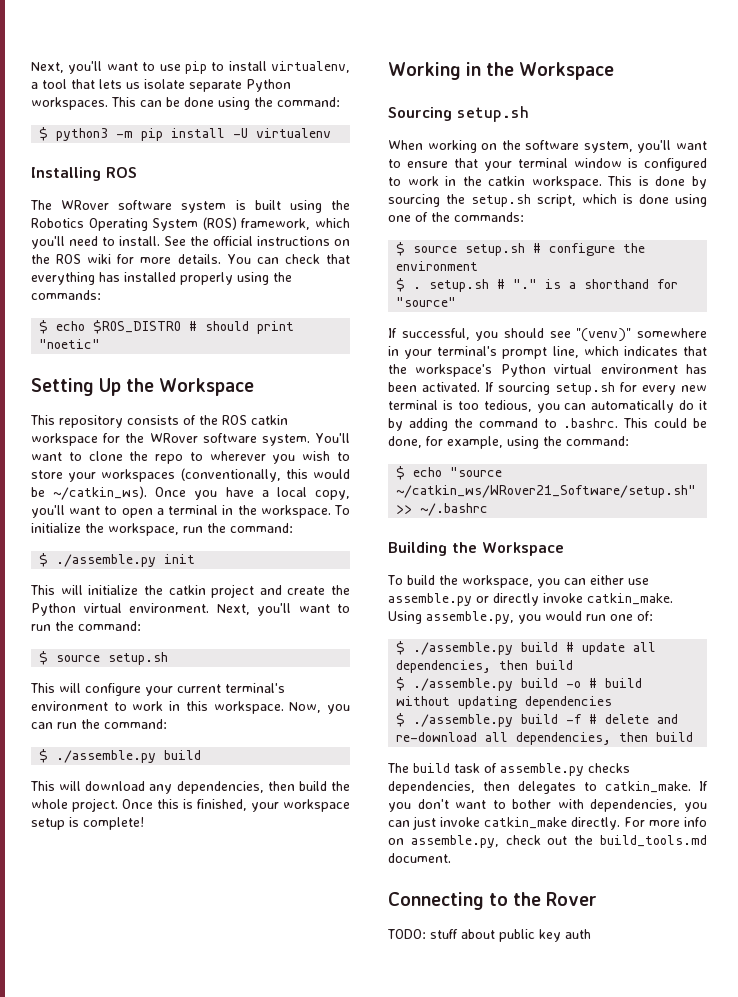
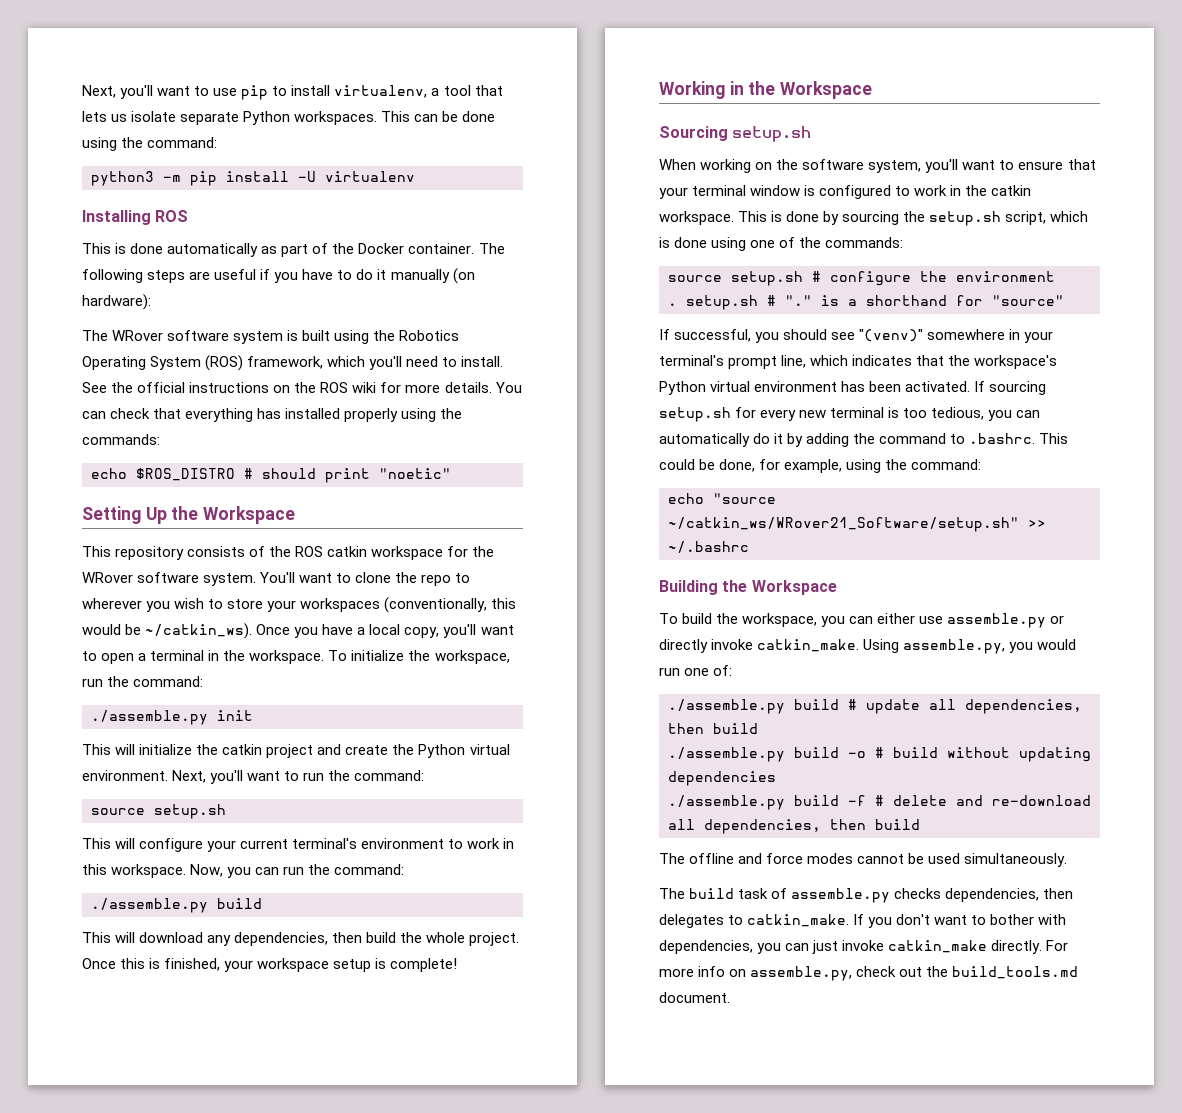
[39,127,49,141] $ -> (218, 142) none
(137, 172) none -> [82,243,505,257] [82,268,475,284] [82,294,151,310] // This is done automatically as part of the Docker container. The following steps are useful if you have to do it manually (on hardware):
[39,320,49,334] $ -> (160, 439) none
[39,553,49,567] $ -> (204, 681) none
[39,651,49,665] $ -> (425, 775) none
[39,749,49,763] $ -> (405, 869) none
[396,242,406,256] $ -> (904, 242) none
[396,278,406,292] $ -> (1055, 276) none
[396,466,406,480] $ -> (982, 464) none
[396,641,406,655] $ -> (733, 670) none
[396,677,406,691] $ -> (758, 728) none
[396,713,406,727] $ -> (776, 778) none
(694, 737) none -> [659,853,1068,867] // The offline and force modes cannot be used simultaneously.
[388,892,598,910] [387,929,591,942] // Connecting to the Rover // TODO: stuff about public key auth -> (730, 997) none

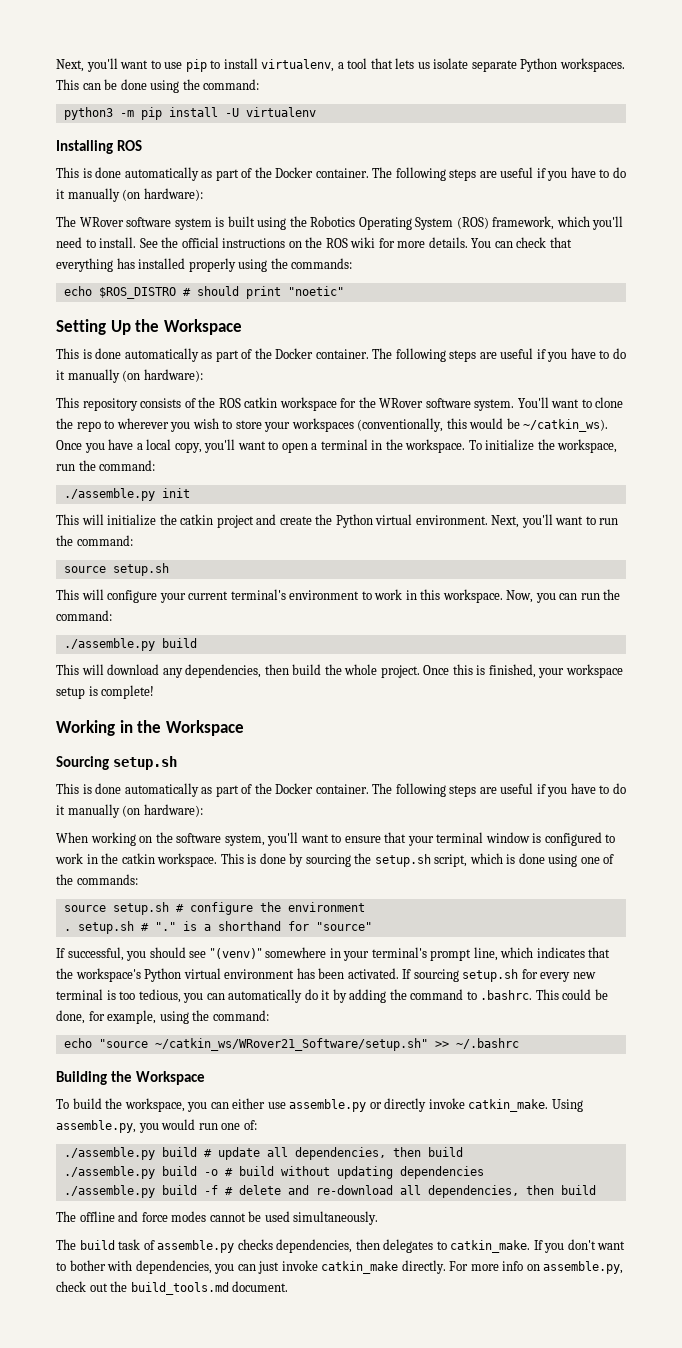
(296, 515) none -> [56,348,626,362] [56,369,203,383] // This is done automatically as part of the Docker container. The following steps are useful if you have to do it manually (on hardware):
(812, 134) none -> [56,783,626,797] [56,804,203,818] // This is done automatically as part of the Docker container. The following steps are useful if you have to do it manually (on hardware):

